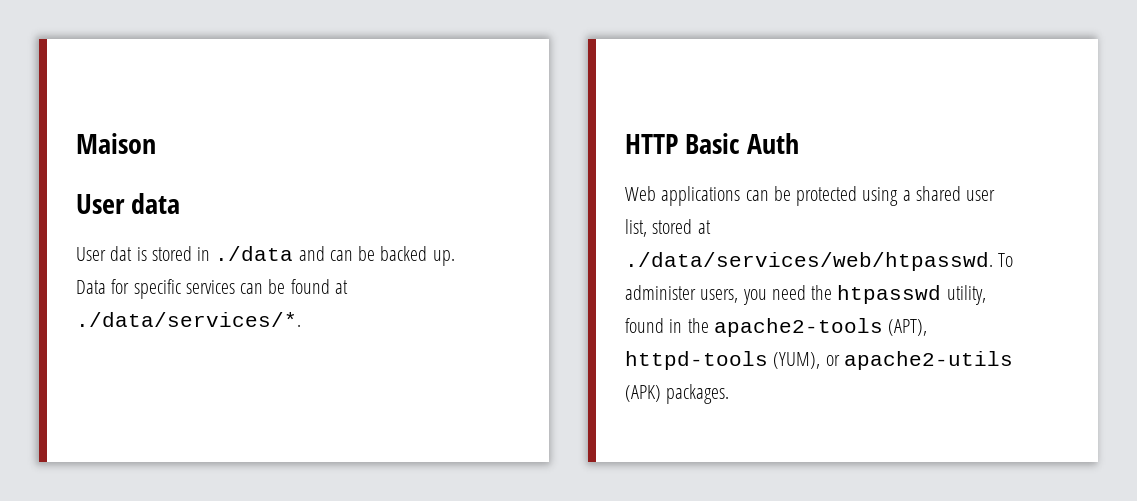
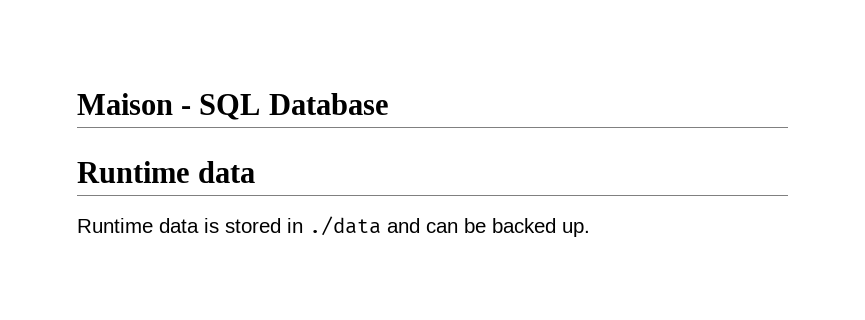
[76,194,125,214] // User -> [181,93,389,120] [77,161,190,183] - SQL Database // Runtime
[76,246,133,261] User dat -> [77,218,199,233] Runtime data
[76,279,348,299] [76,312,301,327] [625,133,799,154] [625,186,996,206] [625,219,711,237] [625,252,1014,271] [625,285,986,305] [625,318,928,337] [625,351,1013,370] [625,384,730,404] Data for specific services can be found at ./data/services/*. // HTTP Basic Auth // Web applications can be protected using a shared user list, stored at ./data/services/web/htpasswd. To administer users, you need the htpasswd utility, found in the apache2-tools (APT), httpd-tools (YUM), or apache2-utils (APK) packages. -> (590, 229) none

